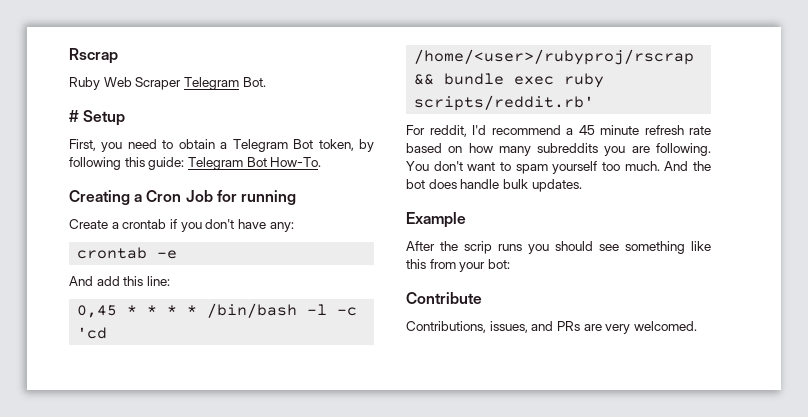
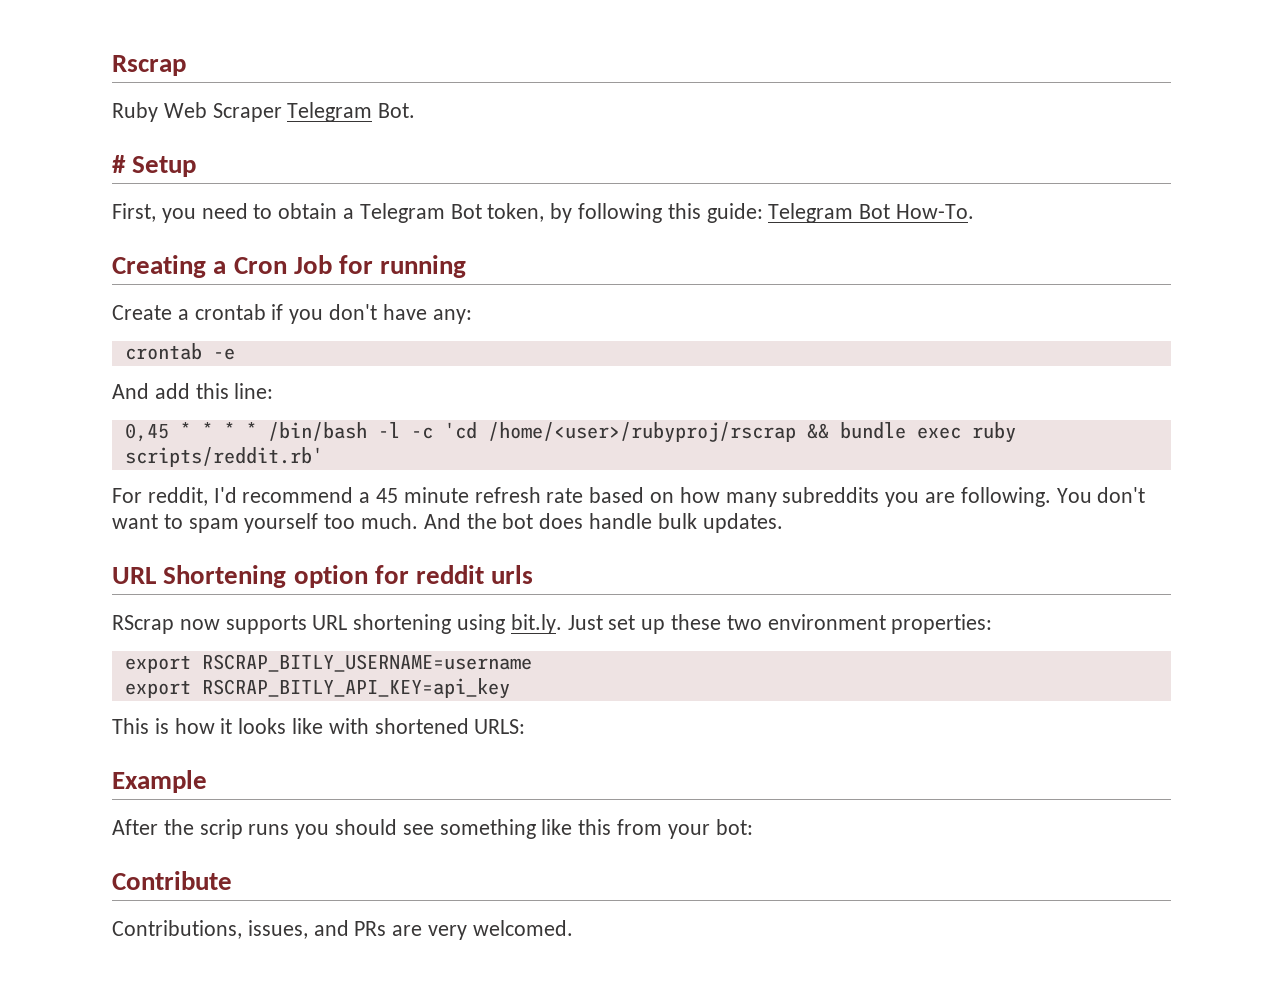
(582, 185) none -> [112,565,534,588] [112,614,993,634] [124,654,532,673] [124,678,510,699] [112,718,526,734] // URL Shortening option for reddit urls // RScrap now supports URL shortening using bit.ly. Just set up these two environment properties: // export RSCRAP_BITLY_USERNAME=username // export RSCRAP_BITLY_API_KEY=api_key // This is how it looks like with shortened URLS:

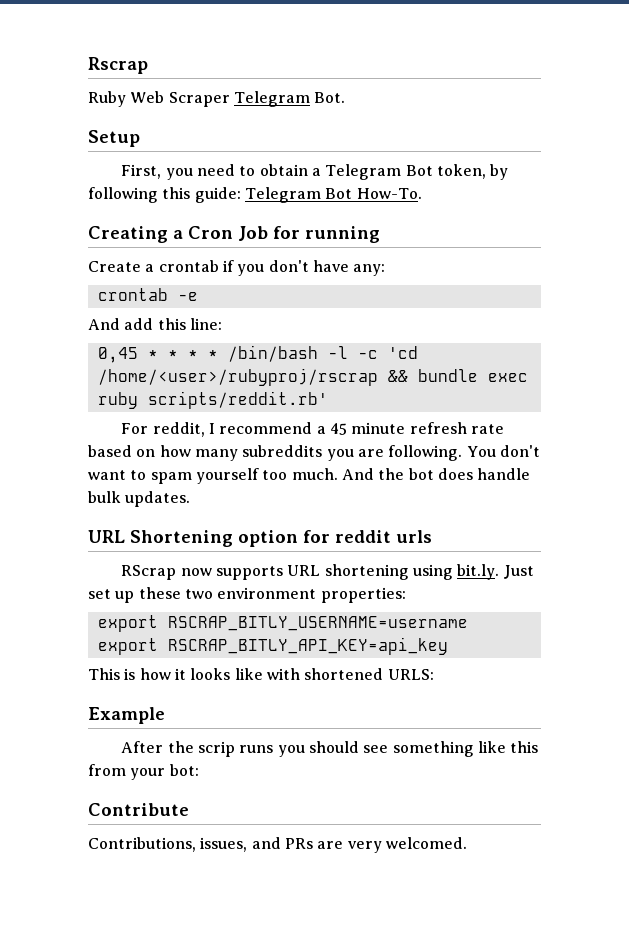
[112,155,126,173] # -> (346, 97) none
[213,487,237,503] I'd -> [209,423,216,434] I

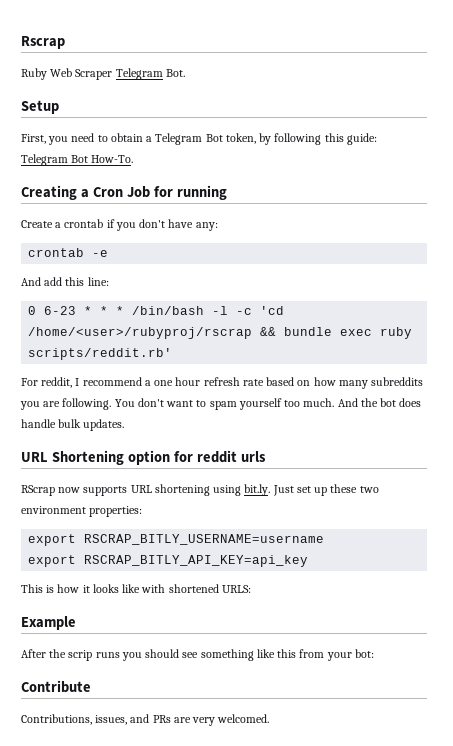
[97,347,158,363] 0,45 * -> [28,306,77,315] 0 6-23
[329,422,406,435] 45 minute -> [154,377,201,386] one hour

